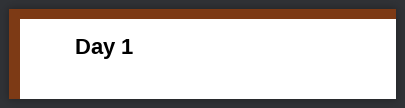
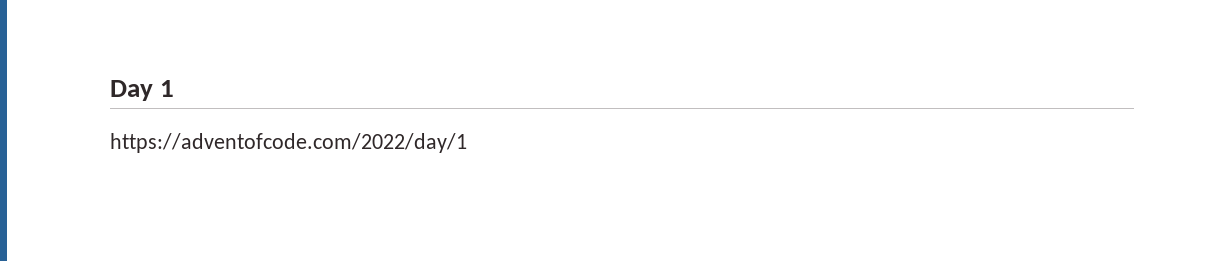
(133, 46) none -> [110,133,467,153] // https://adventofcode.com/2022/day/1

